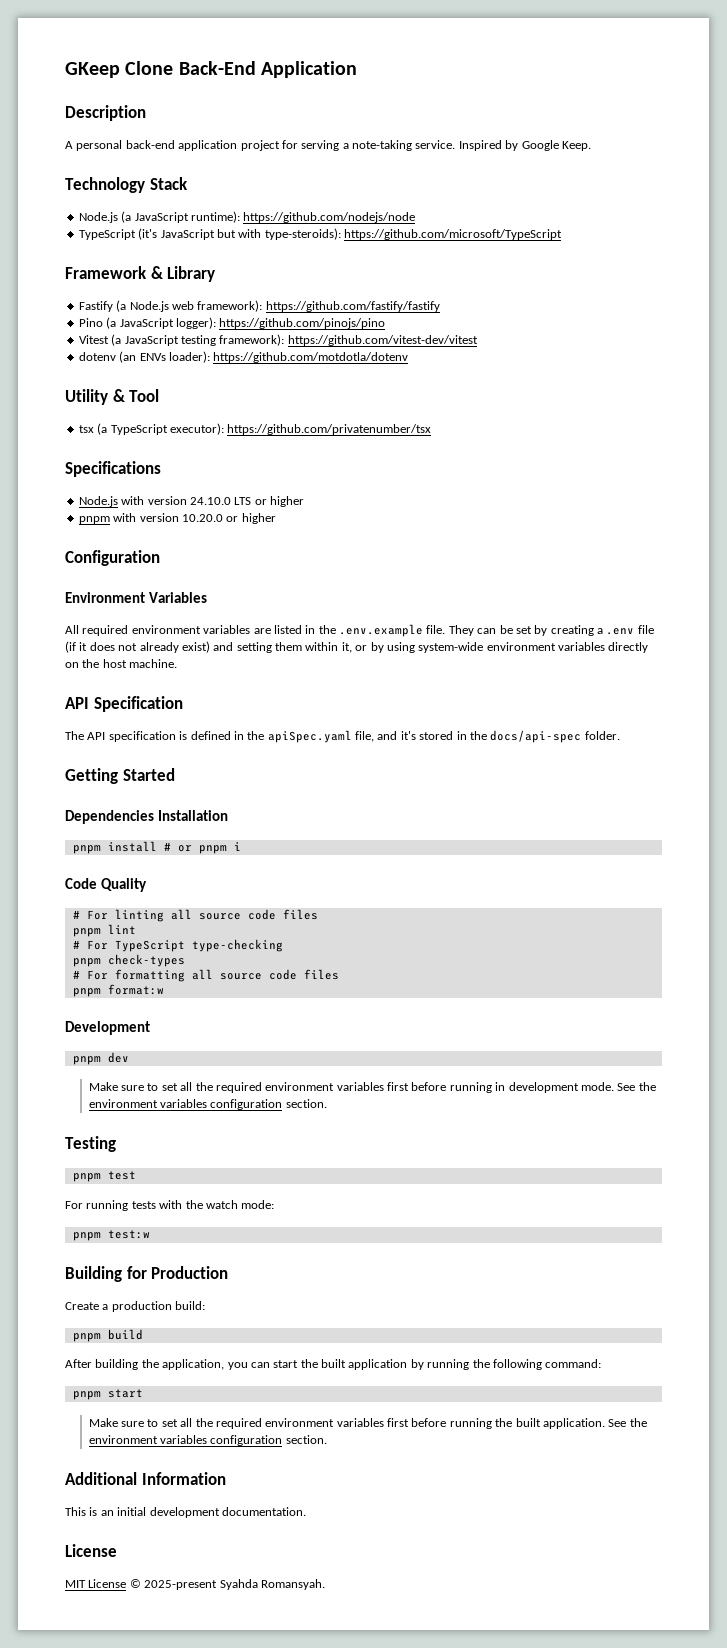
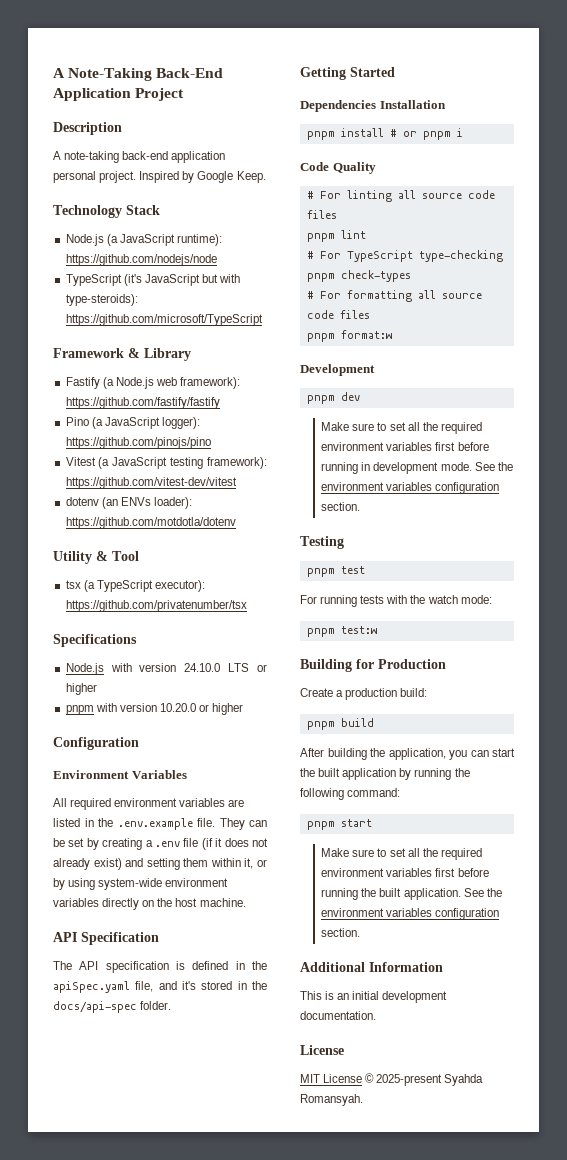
[65,61,174,78] GKeep Clone -> [53,68,153,81] A Note-Taking
(357, 69) none -> [135,88,185,101] Project
[76,140,123,151] personal -> [64,151,120,163] note-taking
[240,140,456,151] project for serving a note-taking service. -> [53,171,137,183] personal project.

